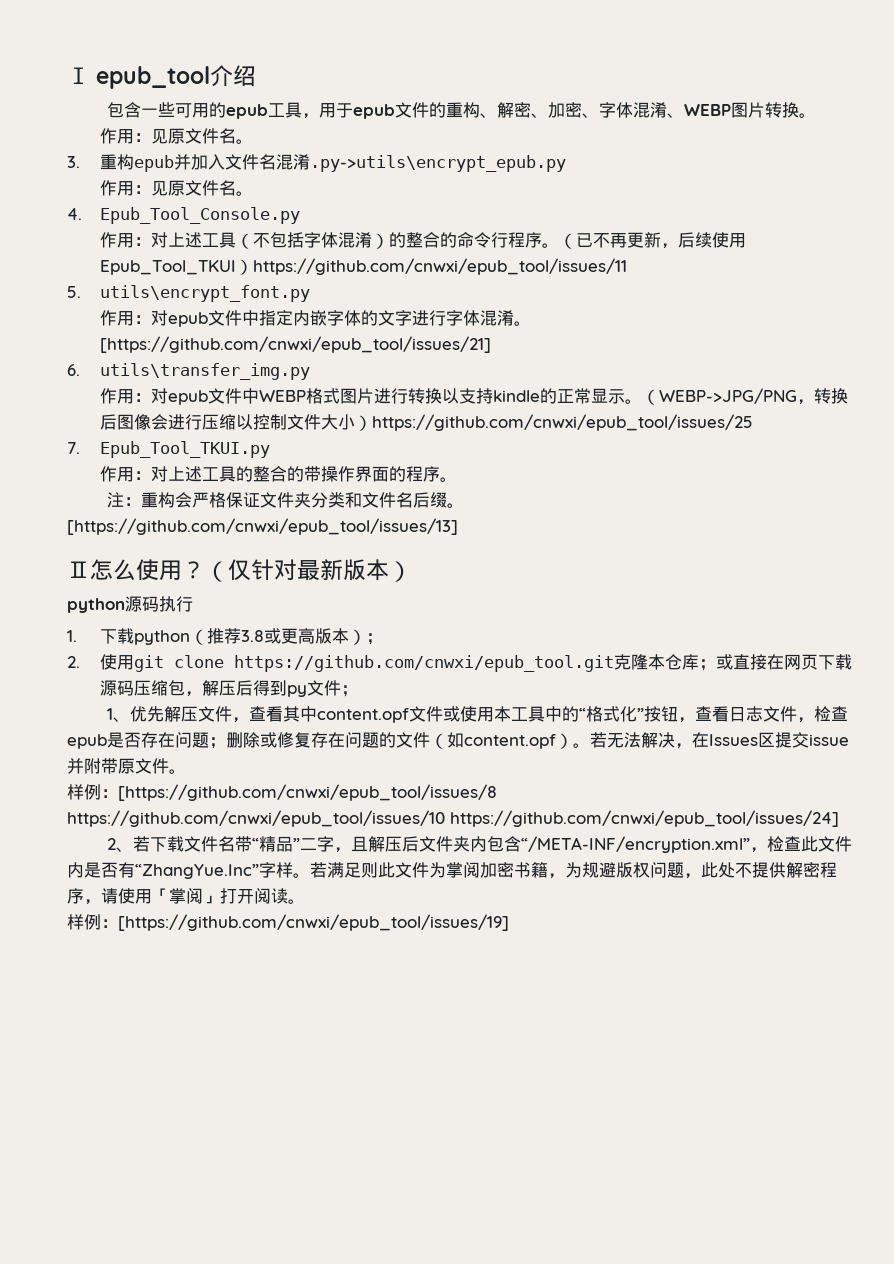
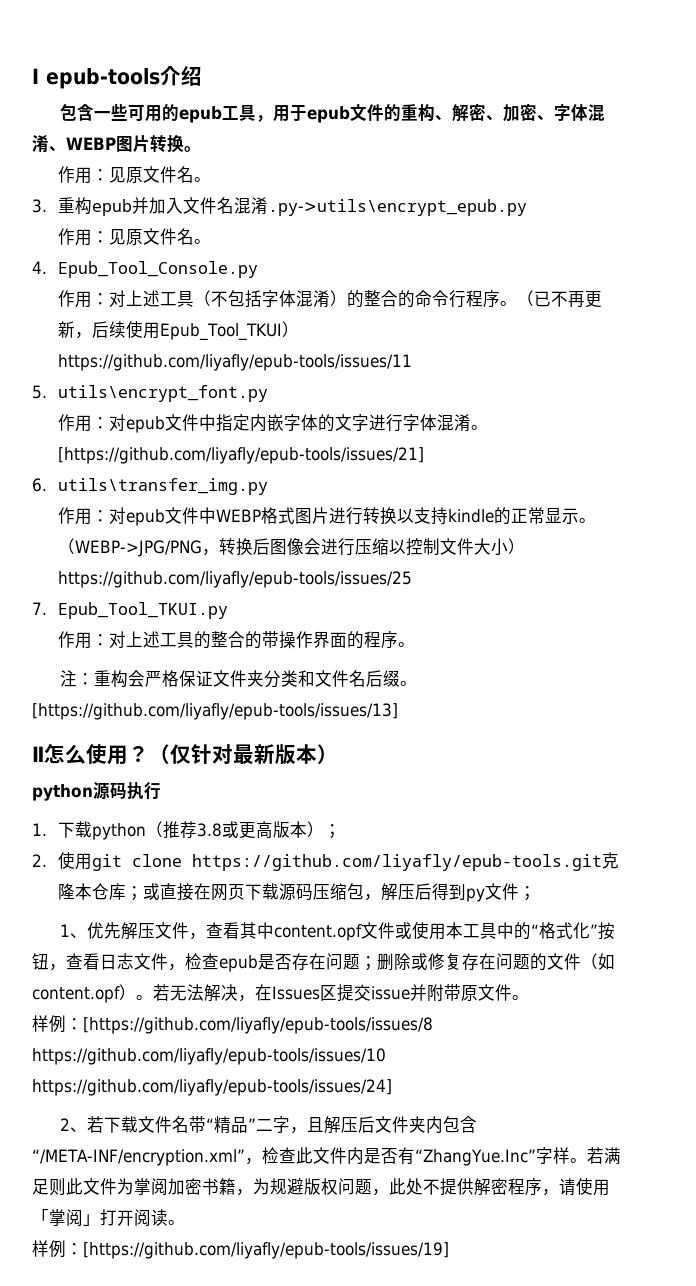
[67,66,211,89] Ⅰ epub_tool -> [32,68,160,89] Ⅰ epub-tools
[252,258,627,275] https://github.com/cnwxi/epub_tool/issues/11 -> [58,354,413,371] https://github.com/liyafly/epub-tools/issues/11
[99,336,491,353] [https://github.com/cnwxi/epub_tool/issues/21] -> [58,447,425,464] [https://github.com/liyafly/epub-tools/issues/21]
[371,414,753,431] https://github.com/cnwxi/epub_tool/issues/25 -> [58,571,413,588] https://github.com/liyafly/epub-tools/issues/25
[67,518,458,535] [https://github.com/cnwxi/epub_tool/issues/13] -> [32,703,398,720] [https://github.com/liyafly/epub-tools/issues/13]
[233,655,614,672] https://github.com/cnwxi/epub_tool.git -> [192,854,603,871] https://github.com/liyafly/epub-tools.git
[118,784,497,801] [67,810,839,827] [https://github.com/cnwxi/epub_tool/issues/8 https://github.com/cnwxi/epub_tool/issues/10 https://github.com/cnwxi/epub_tool/issues/24] -> [83,1017,433,1034] [32,1048,386,1065] [32,1079,392,1096] [https://github.com/liyafly/epub-tools/issues/8 https://github.com/liyafly/epub-tools/issues/10 https://github.com/liyafly/epub-tools/issues/24]
[118,914,509,931] [https://github.com/cnwxi/epub_tool/issues/19] -> [83,1242,449,1259] [https://github.com/liyafly/epub-tools/issues/19]

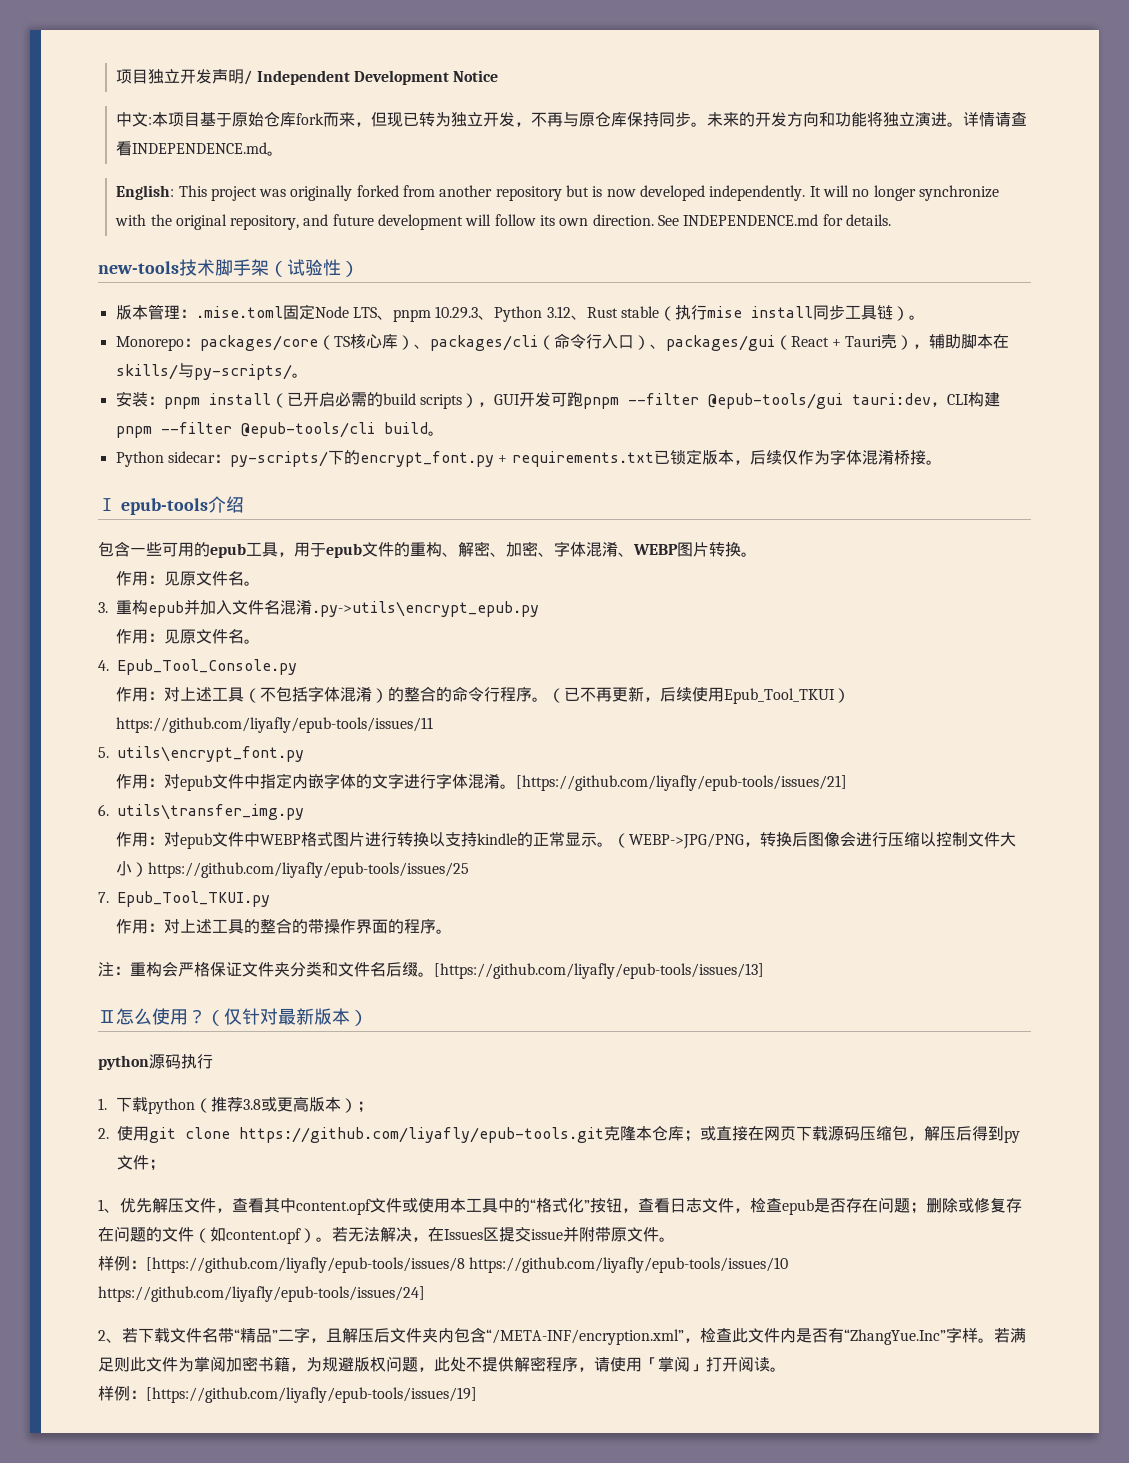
(32, 76) none -> [116,69,499,85] [116,111,1028,127] [116,141,284,156] [116,185,999,201] [115,214,891,230] [98,259,359,277] [115,304,925,322] [115,333,1010,351] [115,363,308,380] [115,391,1000,409] [115,422,444,438] [115,449,942,467] 项目独立开发声明/ Independent Development Notice // 中文:本项目基于原始仓库fork而来，但现已转为独立开发，不再与原仓库保持同步。未来的开发方向和功能将独立演进。详情请查看INDEPENDENCE.md。 // English: This project was originally forked from another repository but is now developed independently. It will no longer synchronize with the original repository, and future development will follow its own direction. See INDEPENDENCE.md for details. // new-tools技术脚手架（试验性） // 版本管理：.mise.toml固定Node LTS、pnpm 10.29.3、Python 3.12、Rust stable（执行mise install同步工具链）。 // Monorepo：packages/core（TS核心库）、packages/cli（命令行入口）、packages/gui（React + Tauri壳），辅助脚本在skills/与py-scripts/。 // 安装：pnpm install（已开启必需的build scripts），GUI开发可跑pnpm --filter @epub-tools/gui tauri:dev，CLI构建pnpm --filter @epub-tools/cli build。 // Python sidecar：py-scripts/下的encrypt_font.py + requirements.txt已锁定版本，后续仅作为字体混淆桥接。 //

